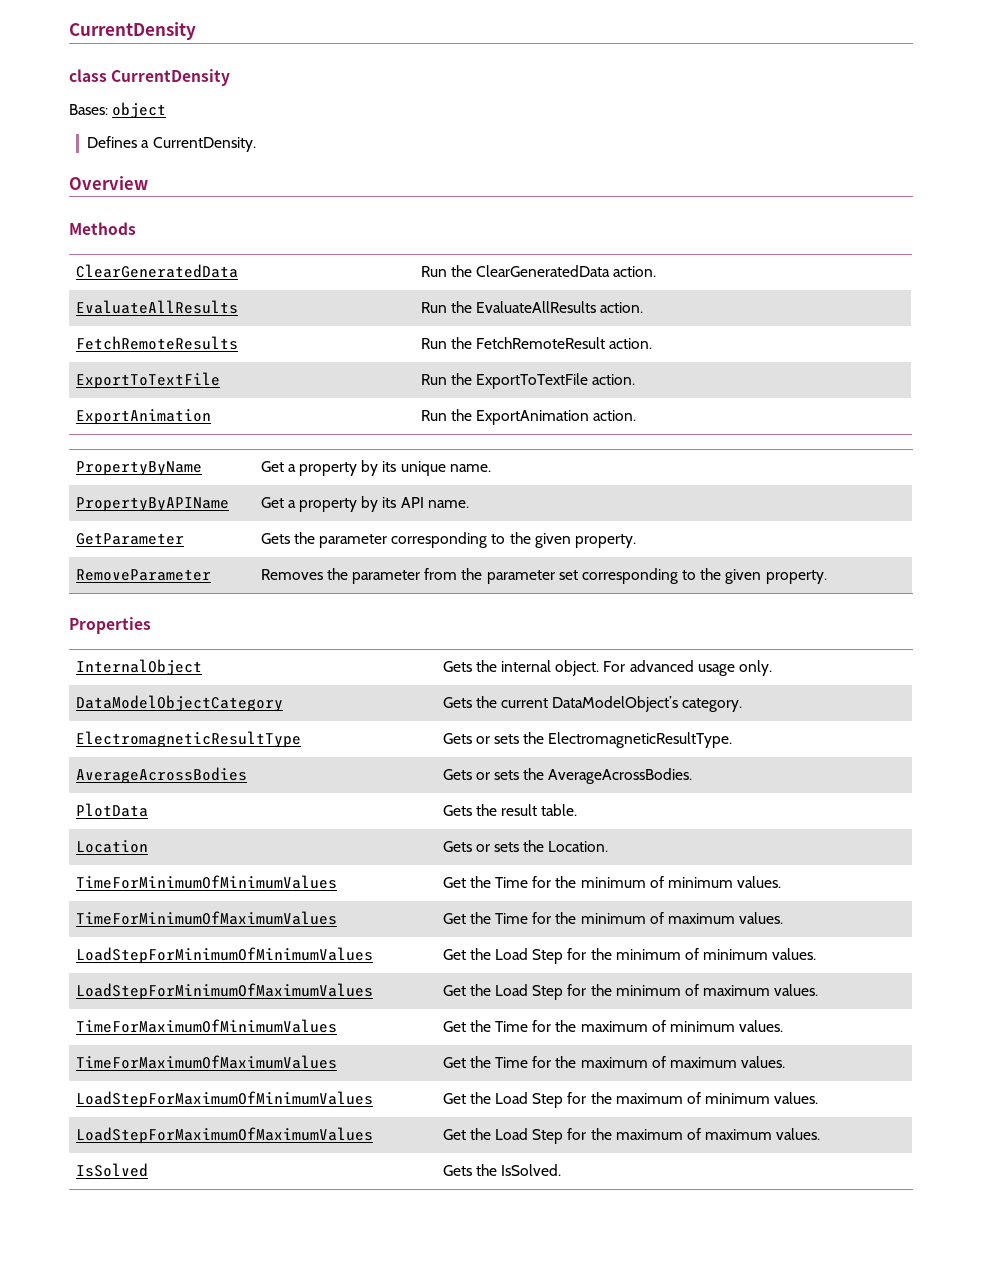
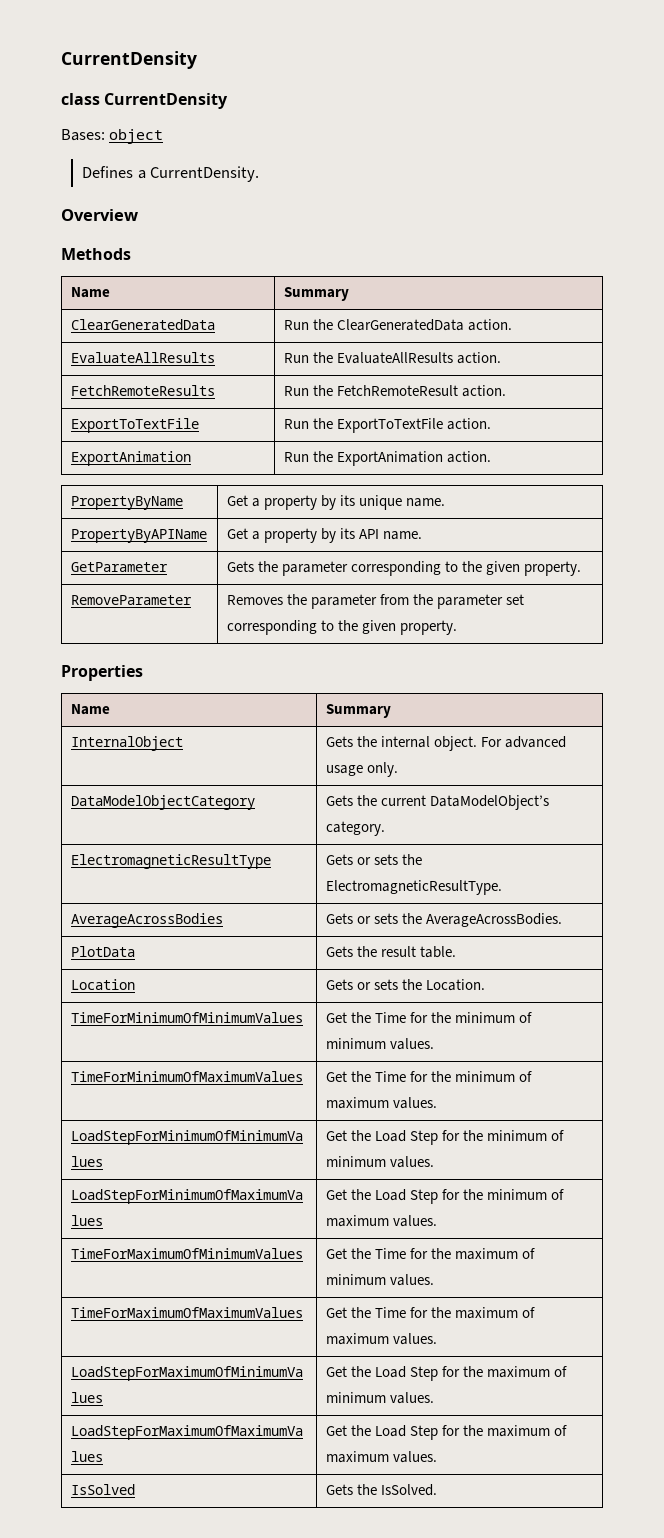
(136, 228) none -> [70,287,110,298] [283,287,349,301] // Name | Summary
(151, 625) none -> [70,704,110,715] [325,704,391,718] // Name | Summary

